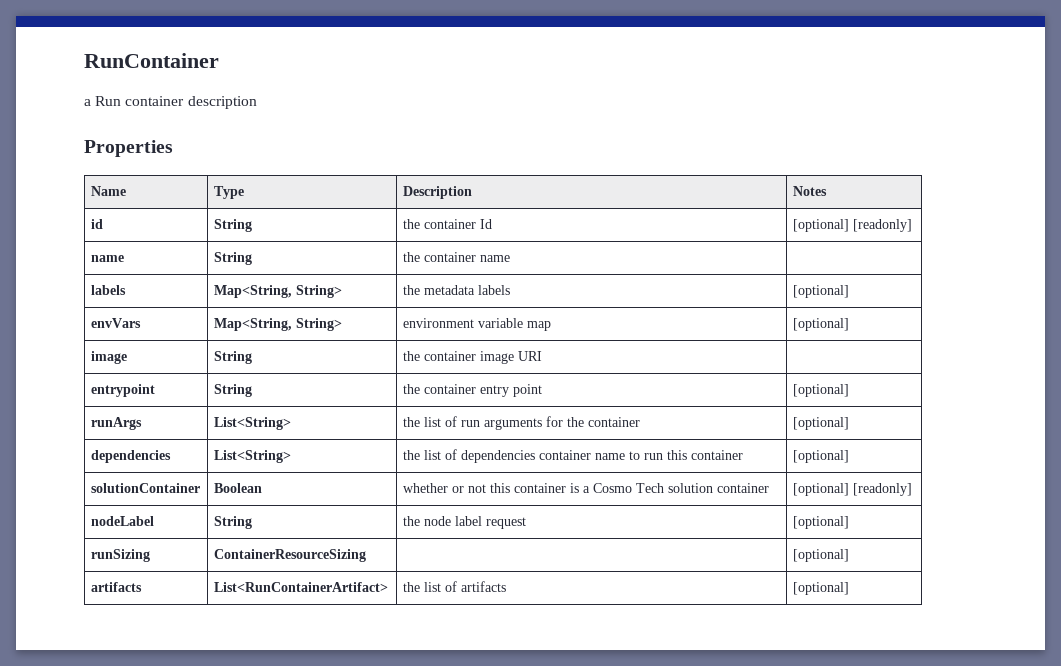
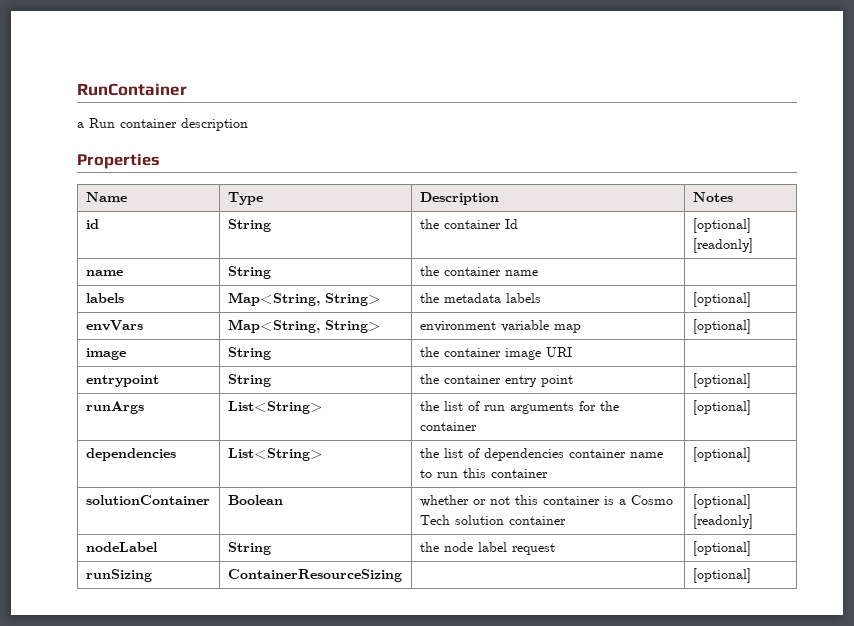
[90,582,142,592] [213,582,388,592] [402,581,506,592] [792,582,849,595] // artifacts | List<RunContainerArtifact> | the list of artifacts | [optional] -> (751, 575) none

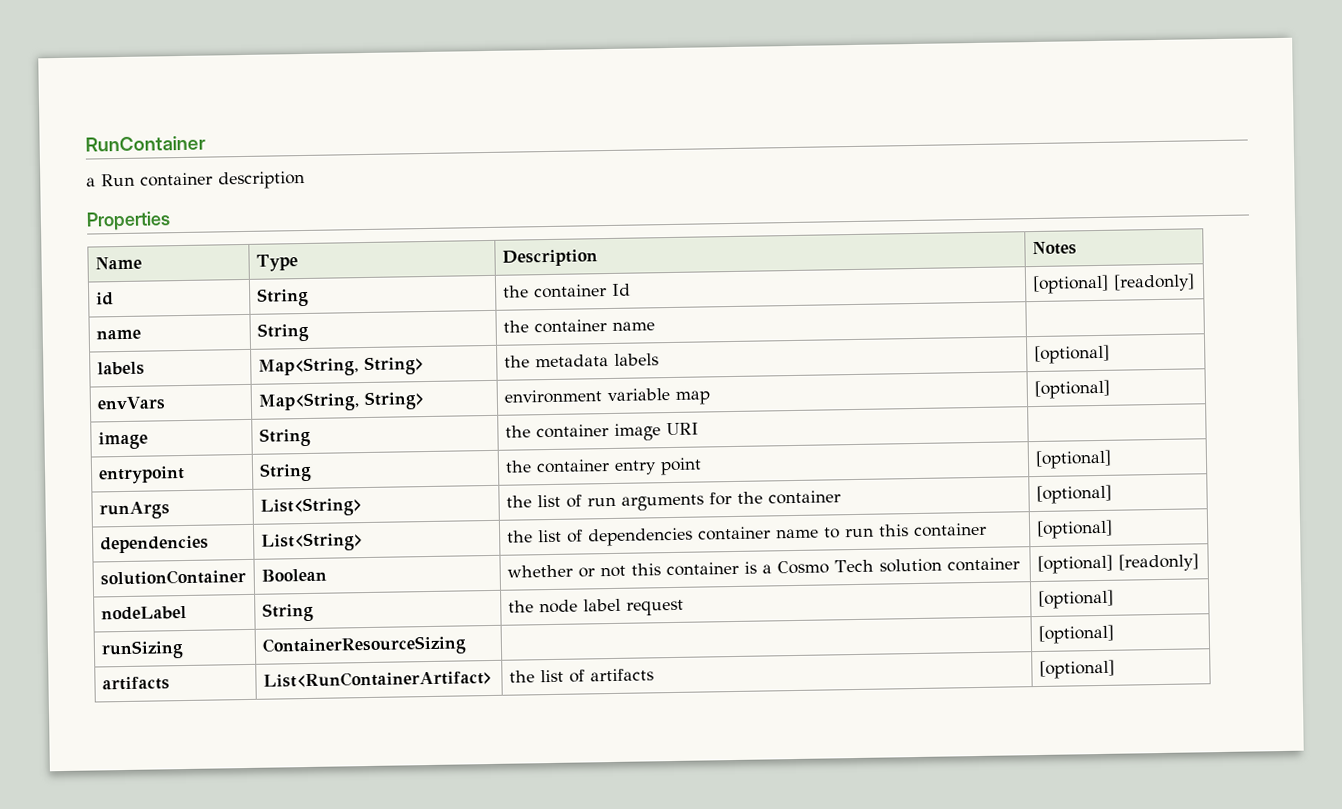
(751, 575) none -> [101,676,170,691] [262,669,493,688] [508,668,654,683] [1038,659,1115,680] // artifacts | List<RunContainerArtifact> | the list of artifacts | [optional]

